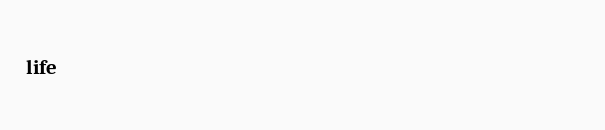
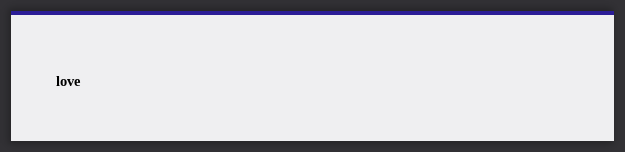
[26,59,57,74] life -> [56,76,81,86] love

